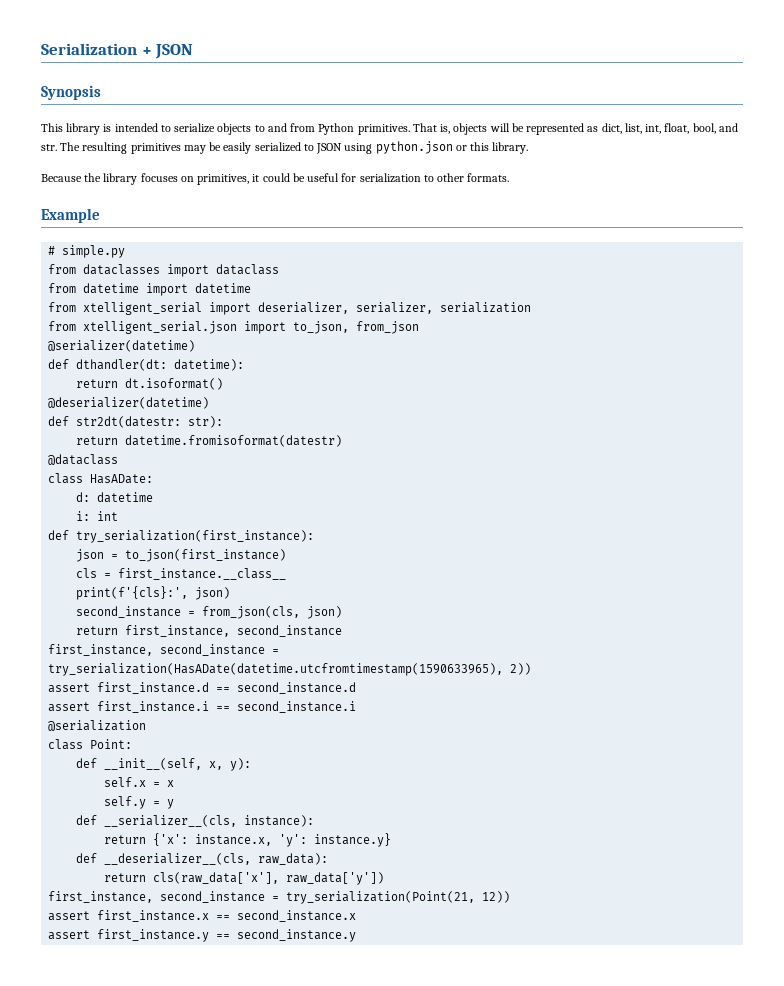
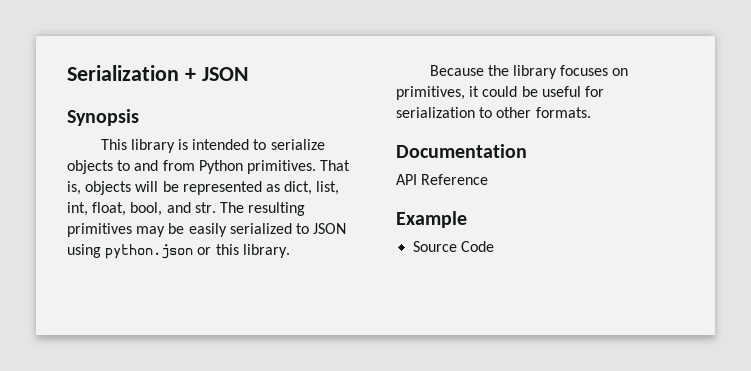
[41,208,100,223] [48,245,126,258] [48,264,280,277] [48,283,252,296] [48,302,532,315] [48,321,420,334] [48,340,196,352] [48,359,245,371] [76,378,224,390] [48,397,210,409] [48,416,224,428] [76,435,343,447] [48,454,119,465] [48,473,154,484] [76,492,154,503] [76,511,119,521] [48,530,315,543] [76,549,287,562] [76,568,287,580] [76,586,231,600] [76,606,343,619] [76,625,343,637] [48,644,280,656] [48,663,532,676] [48,682,357,694] [48,701,357,713] [48,720,147,731] [48,739,133,750] [76,758,252,771] [104,777,175,787] [104,796,175,809] [76,815,315,827] [104,833,392,847] [76,853,329,865] [104,872,385,885] [48,891,511,904] [48,910,357,922] [48,929,357,942] Example // # simple.py // from dataclasses import dataclass // from datetime import datetime // from xtelligent_serial import deserializer, serializer, serialization // from xtelligent_serial.json import to_json, from_json // @serializer(datetime) // def dthandler(dt: datetime): // return dt.isoformat() // @deserializer(datetime) // def str2dt(datestr: str): // return datetime.fromisoformat(datestr) // @dataclass // class HasADate: // d: datetime // i: int // def try_serialization(first_instance): // json = to_json(first_instance) // cls = first_instance.__class__ // print(f'{cls}:', json) // second_instance = from_json(cls, json) // return first_instance, second_instance // first_instance, second_instance = try_serialization(HasADate(datetime.utcfromtimestamp(1590633965), 2)) // assert first_instance.d == second_instance.d // assert first_instance.i == second_instance.i // @serialization // class Point: // def __init__(self, x, y): // self.x = x // self.y = y // def __serializer__(cls, instance): // return {'x': instance.x, 'y': instance.y} // def __deserializer__(cls, raw_data): // return cls(raw_data['x'], raw_data['y']) // first_instance, second_instance = try_serialization(Point(21, 12)) // assert first_instance.x == second_instance.x // assert first_instance.y == second_instance.y -> [396,144,527,158] [396,174,489,185] [396,211,467,228] [413,241,495,252] Documentation // API Reference // Example // Source Code

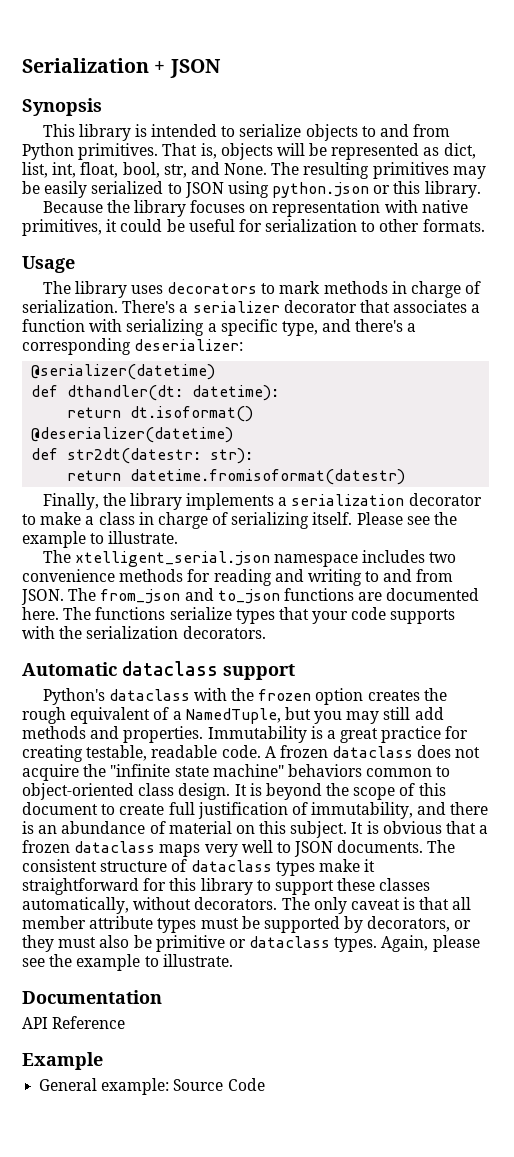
[166,202,216,213] and str. -> [163,162,268,178] str, and None.
(629, 72) none -> [272,200,468,217] representation with native
(591, 112) none -> [22,256,75,273] [42,281,482,298] [22,300,481,313] [22,319,417,336] [22,338,244,355] [31,364,216,380] [31,385,280,401] [67,406,254,422] [31,427,234,443] [31,448,254,464] [67,469,406,485] [42,493,482,510] [22,512,458,529] [22,531,179,548] [42,550,457,567] [22,569,454,586] [21,588,480,605] [22,607,456,624] [22,626,266,639] [22,661,295,680] [42,688,447,705] [22,707,444,724] [22,726,469,743] [22,745,481,762] [22,764,451,781] [22,783,446,800] [22,802,489,819] [22,821,489,838] [22,840,456,857] [22,859,376,876] [22,878,431,895] [22,897,472,914] [22,916,472,933] [22,935,480,952] [22,954,233,971] // Usage // The library uses decorators to mark methods in charge of serialization. There's a serializer decorator that associates a function with serializing a specific type, and there's a corresponding deserializer: // @serializer(datetime) // def dthandler(dt: datetime): // return dt.isoformat() // @deserializer(datetime) // def str2dt(datestr: str): // return datetime.fromisoformat(datestr) // Finally, the library implements a serialization decorator to make a class in charge of serializing itself. Please see the example to illustrate. // The xtelligent_serial.json namespace includes two convenience methods for reading and writing to and from JSON. The from_json and to_json functions are documented here. The functions serialize types that your code supports with the serialization decorators. // Automatic dataclass support // Python's dataclass with the frozen option creates the rough equivalent of a NamedTuple, but you may still add methods and properties. Immutability is a great practice for creating testable, readable code. A frozen dataclass does not acquire the "infinite state machine" behaviors common to object-oriented class design. It is beyond the scope of this document to create full justification of immutability, and there is an abundance of material on this subject. It is obvious that a frozen dataclass maps very well to JSON documents. The consistent structure of dataclass types make it straightforward for this library to support these classes automatically, without decorators. The only caveat is that all member attribute types must be supported by decorators, or they must also be primitive or dataclass types. Again, please see the example to illustrate.
(467, 219) none -> [39,1078,170,1095] General example:

